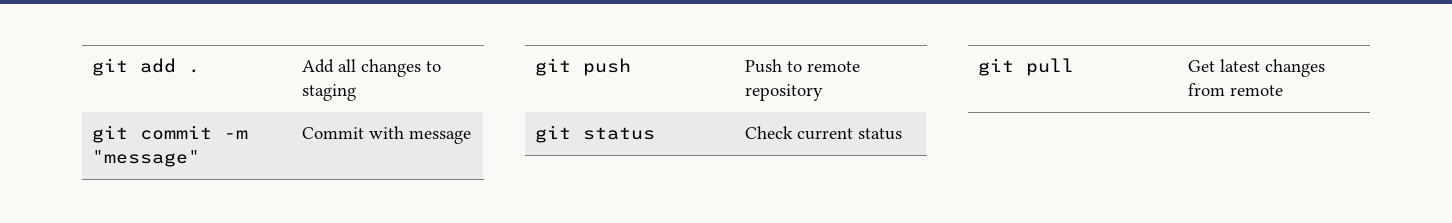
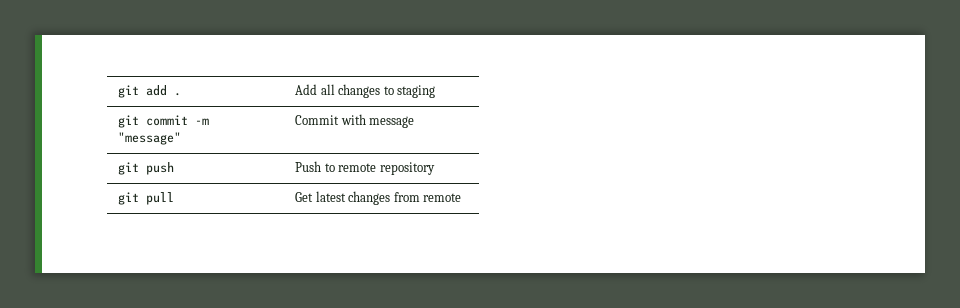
[534,125,655,143] [744,126,902,140] // git status | Check current status -> (435, 168) none

